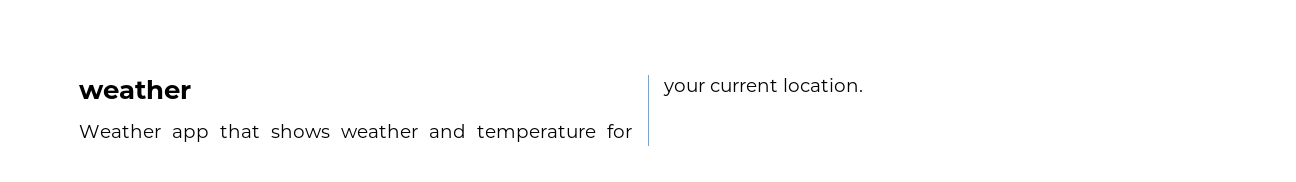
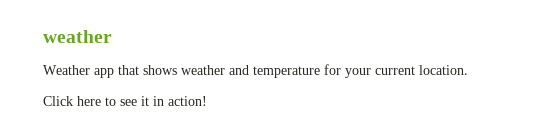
(863, 85) none -> [43,96,207,106] // Click here to see it in action!

